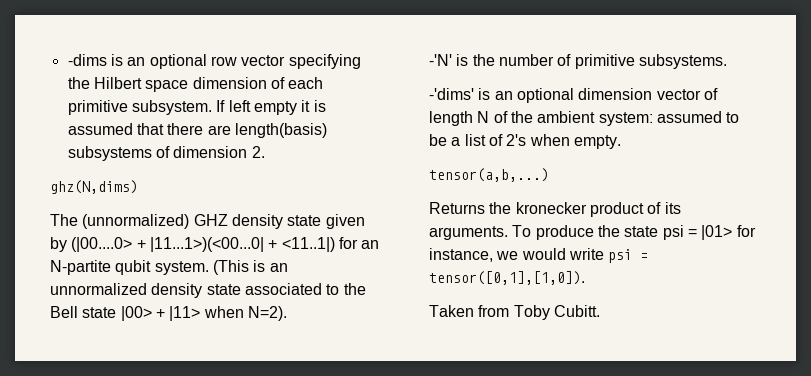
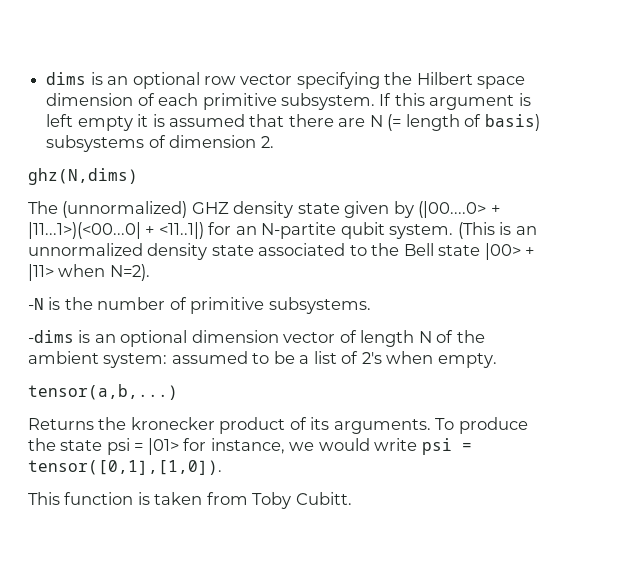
[67,54,107,66] -dims -> [46,72,87,85] dims
(226, 106) none -> [394,93,531,110] this argument is
[234,123,327,138] length(basis) -> [369,114,540,131] N (= length of basis)
[429,54,452,66] -'N' -> [28,298,44,310] -N
[429,88,474,100] -'dims' -> [28,330,74,343] -dims
[429,305,474,317] Taken -> [28,492,203,505] This function is taken

